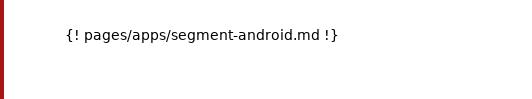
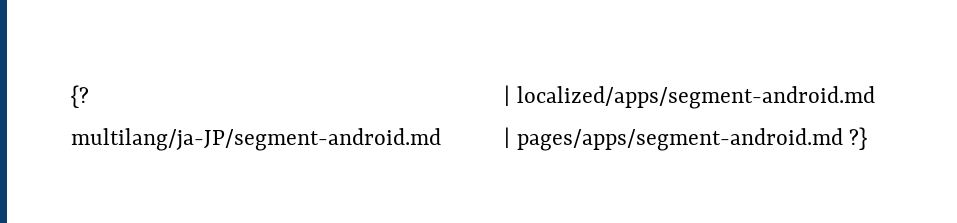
[65,29,339,43] {! pages/apps/segment-android.md !} -> [71,85,89,108] [71,128,441,151] [504,85,875,109] [504,127,868,151] {? multilang/ja-JP/segment-android.md | localized/apps/segment-android.md | pages/apps/segment-android.md ?}

